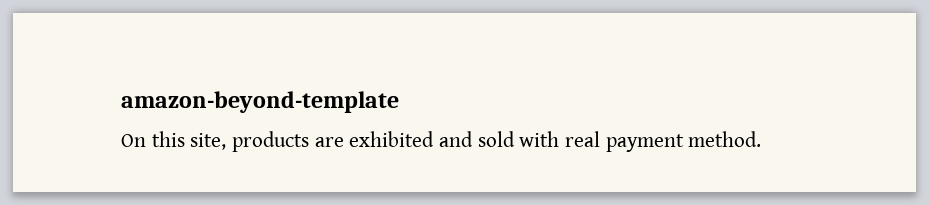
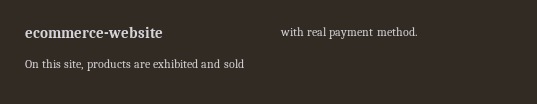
[121,91,399,113] amazon-beyond-template -> [25,26,163,38] ecommerce-website

